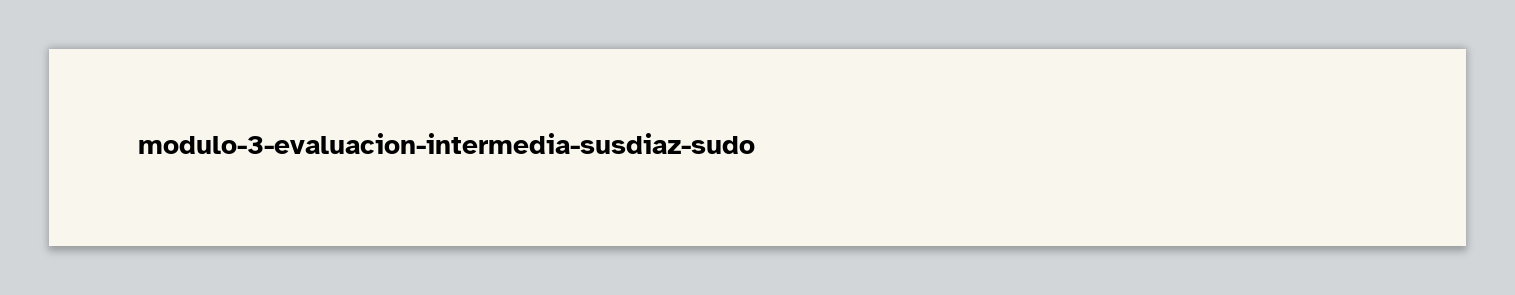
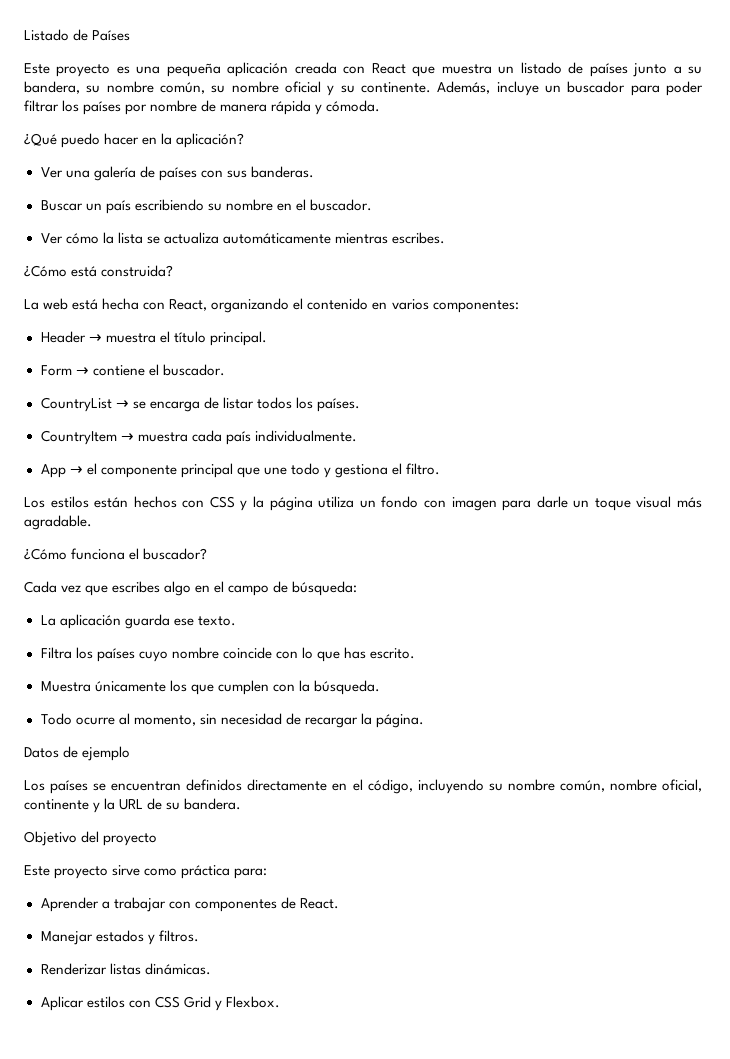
[138,133,755,154] modulo-3-evaluacion-intermedia-susdiaz-sudo -> [24,29,131,41] [24,62,703,77] [24,81,704,96] [24,100,381,115] [24,133,245,148] [40,166,314,181] [40,199,372,214] [40,232,445,244] [24,265,174,277] [24,298,519,313] [40,331,267,346] [40,364,225,376] [40,397,360,412] [40,430,357,445] [40,463,441,478] [24,496,702,511] [24,515,92,530] [24,548,208,560] [24,581,358,596] [40,614,236,629] [40,647,416,662] [40,680,380,695] [40,713,424,728] [24,746,131,761] [24,779,702,794] [24,798,242,813] [24,831,158,846] [24,865,268,879] [40,897,339,912] [40,930,199,945] [40,963,211,975] [40,996,280,1011] Listado de Países // Este proyecto es una pequeña aplicación creada con React que muestra un listado de países junto a su bandera, su nombre común, su nombre oficial y su continente. Además, incluye un buscador para poder filtrar los países por nombre de manera rápida y cómoda. // ¿Qué puedo hacer en la aplicación? // Ver una galería de países con sus banderas. // Buscar un país escribiendo su nombre en el buscador. // Ver cómo la lista se actualiza automáticamente mientras escribes. // ¿Cómo está construida? // La web está hecha con React, organizando el contenido en varios componentes: // Header → muestra el título principal. // Form → contiene el buscador. // CountryList → se encarga de listar todos los países. // CountryItem → muestra cada país individualmente. // App → el componente principal que une todo y gestiona el filtro. // Los estilos están hechos con CSS y la página utiliza un fondo con imagen para darle un toque visual más agradable. // ¿Cómo funciona el buscador? // Cada vez que escribes algo en el campo de búsqueda: // La aplicación guarda ese texto. // Filtra los países cuyo nombre coincide con lo que has escrito. // Muestra únicamente los que cumplen con la búsqueda. // Todo ocurre al momento, sin necesidad de recargar la página. // Datos de ejemplo // Los países se encuentran definidos directamente en el código, incluyendo su nombre común, nombre oficial, continente y la URL de su bandera. // Objetivo del proyecto // Este proyecto sirve como práctica para: // Aprender a trabajar con componentes de React. // Manejar estados y filtros. // Renderizar listas dinámicas. // Aplicar estilos con CSS Grid y Flexbox.

